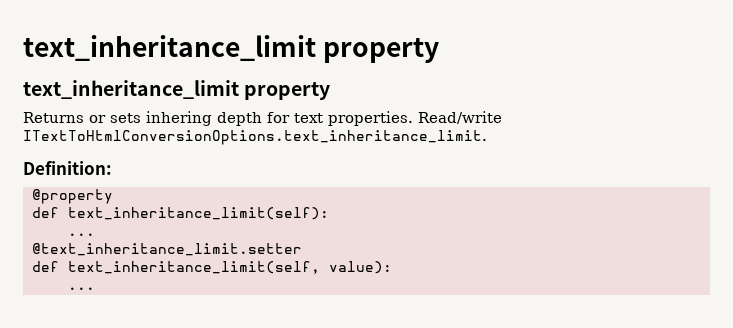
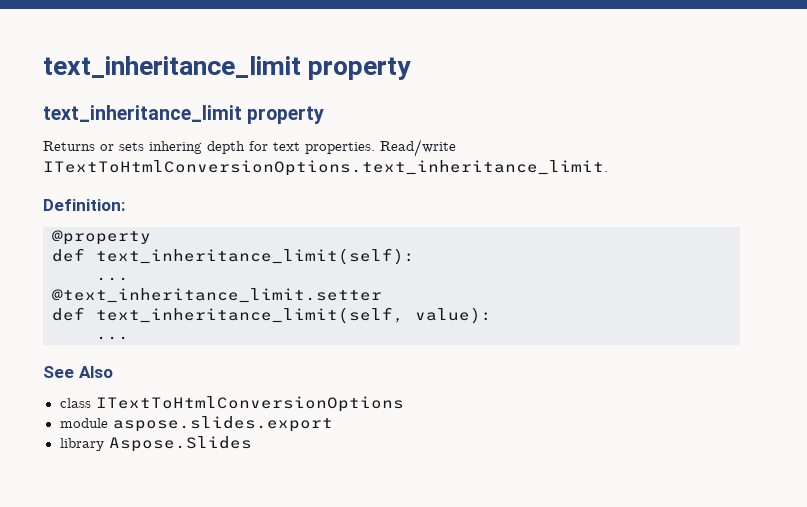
(95, 288) none -> [43,366,113,378] [59,396,404,412] [59,416,333,432] [59,436,252,452] // See Also // class ITextToHtmlConversionOptions // module aspose.slides.export // library Aspose.Slides

